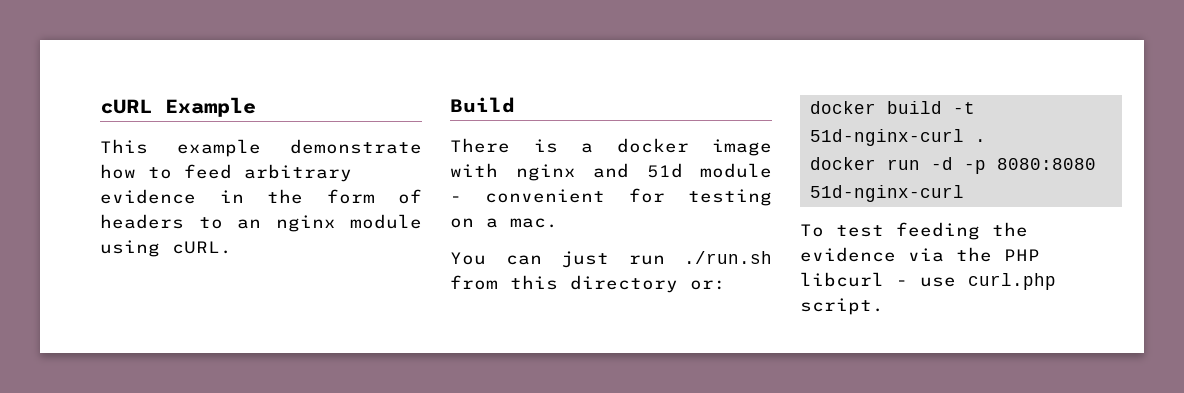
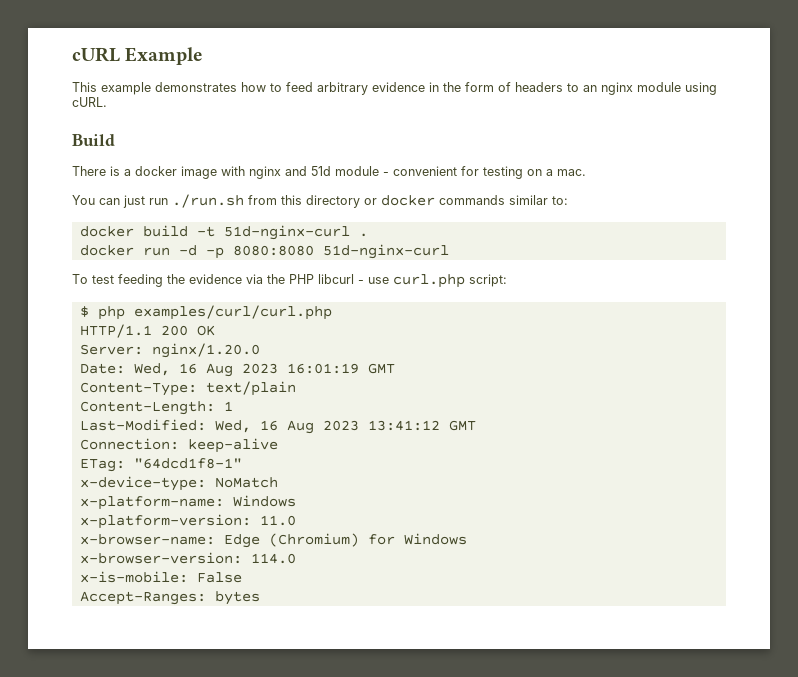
[290,139,422,154] demonstrate -> [155,82,237,92] demonstrates
[690,280,726,290] or: -> [364,195,568,206] or docker commands similar to:
[800,298,884,315] script. -> [469,274,507,287] [79,305,332,320] [79,324,215,338] [79,343,260,358] [79,363,395,377] [79,381,296,396] [79,401,233,415] [79,419,476,434] [79,438,278,453] [79,458,242,472] [79,476,278,491] [79,495,296,510] [79,514,296,529] [79,533,467,548] [79,552,296,564] [79,571,242,583] [79,591,260,605] script: // $ php examples/curl/curl.php // HTTP/1.1 200 OK // Server: nginx/1.20.0 // Date: Wed, 16 Aug 2023 16:01:19 GMT // Content-Type: text/plain // Content-Length: 1 // Last-Modified: Wed, 16 Aug 2023 13:41:12 GMT // Connection: keep-alive // ETag: "64dcd1f8-1" // x-device-type: NoMatch // x-platform-name: Windows // x-platform-version: 11.0 // x-browser-name: Edge (Chromium) for Windows // x-browser-version: 114.0 // x-is-mobile: False // Accept-Ranges: bytes

